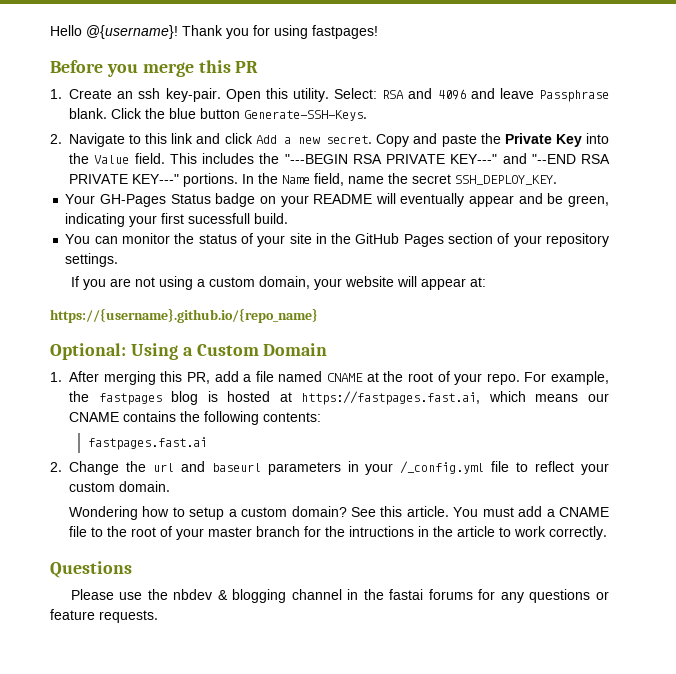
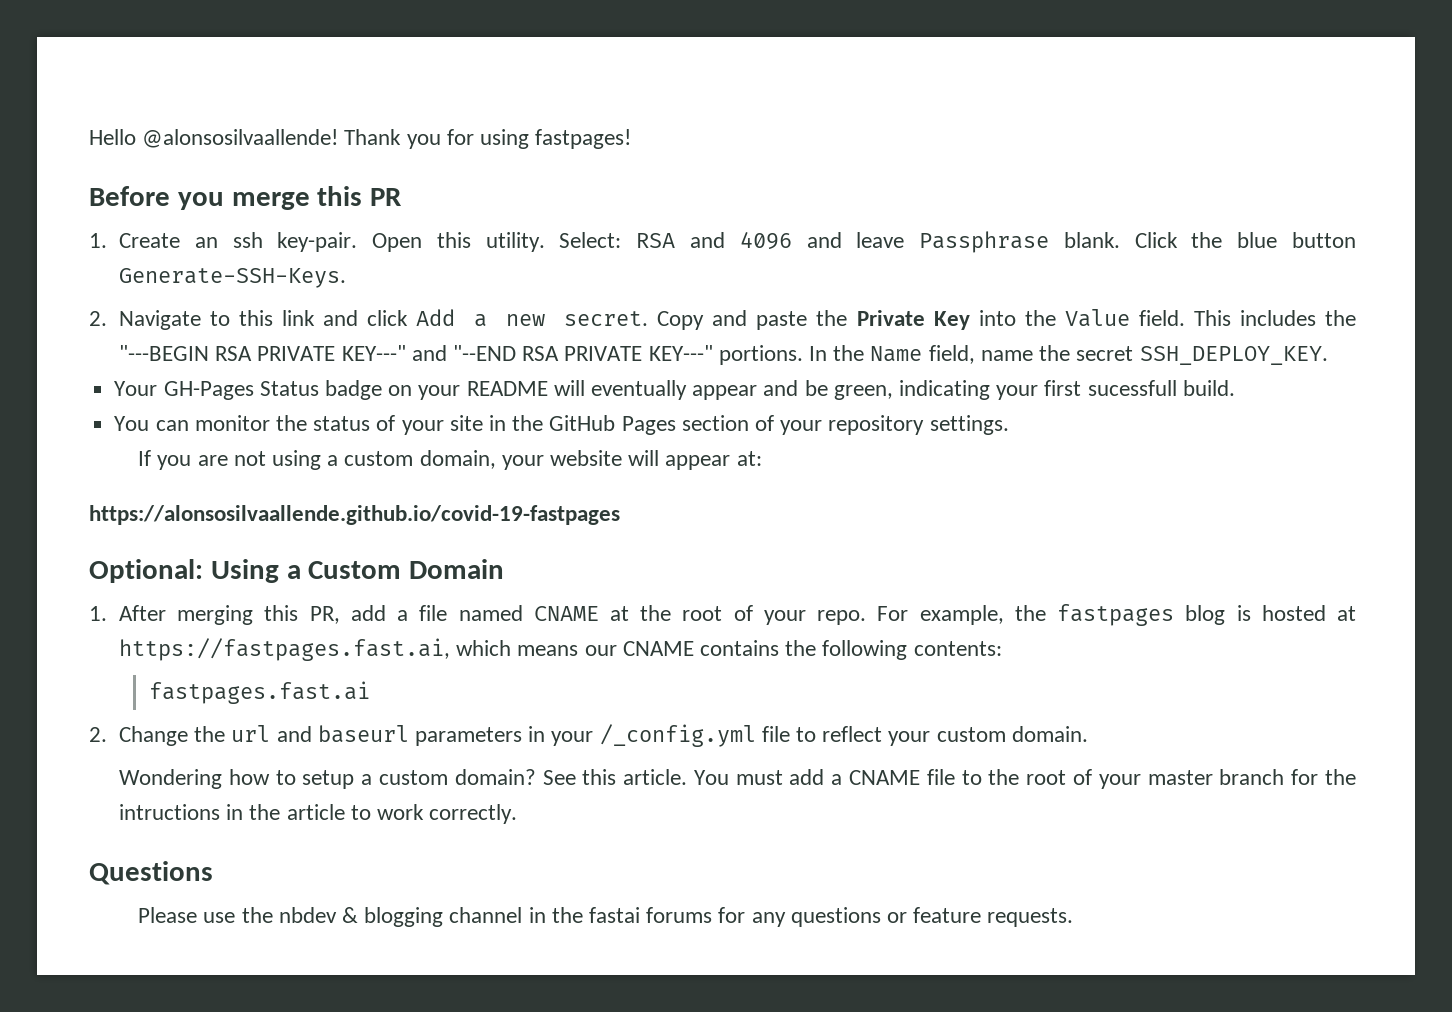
[86,25,178,39] @{username}! -> [142,129,339,148] @alonsosilvaallende!
[50,308,318,323] https://{username}.github.io/{repo_name} -> [89,505,620,525] https://alonsosilvaallende.github.io/covid-19-fastpages

